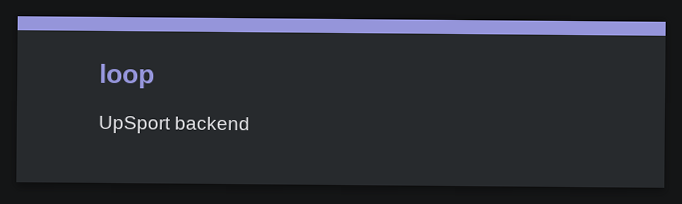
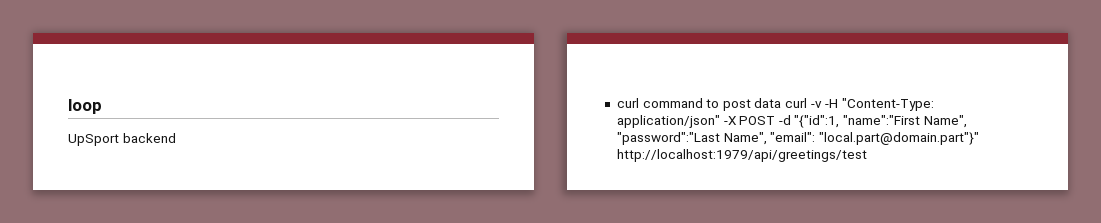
(251, 123) none -> [616,98,935,111] [616,115,967,128] [616,132,979,145] [616,149,867,162] // curl command to post data curl -v -H "Content-Type: application/json" -X POST -d "{"id":1, "name":"First Name", "password":"Last Name", "email": "local.part@domain.part"}" http://localhost:1979/api/greetings/test

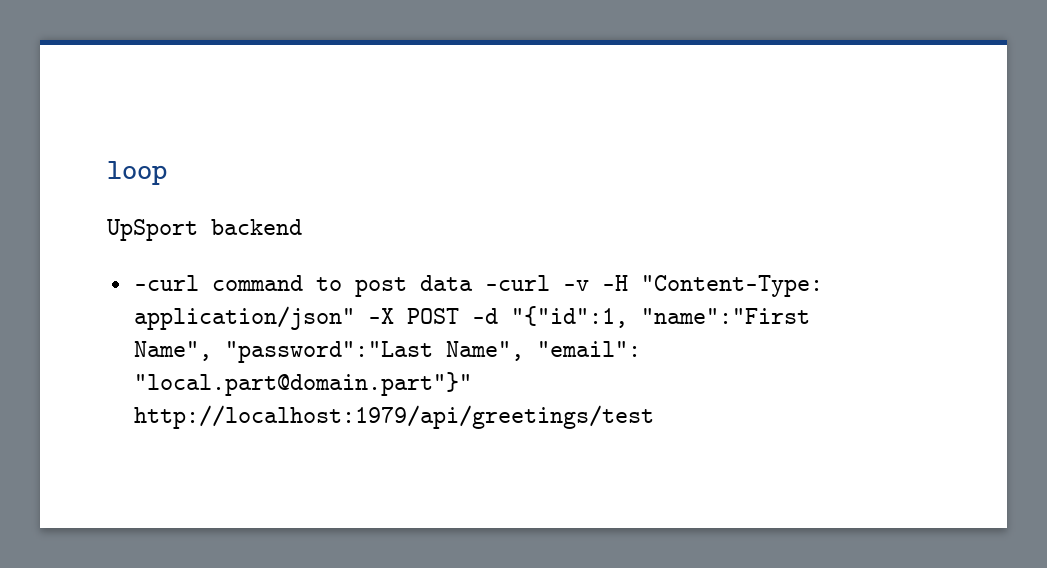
[616,98,639,108] curl -> [133,275,199,291] -curl
[785,98,808,108] curl -> [484,275,550,291] -curl

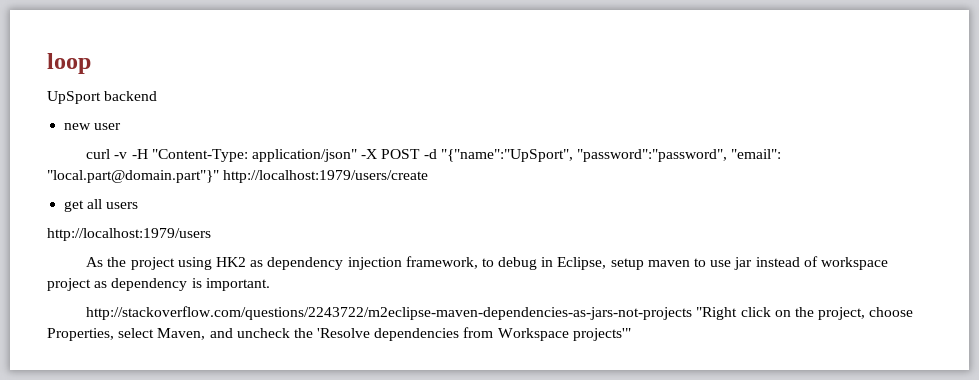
[133,275,550,297] -curl command to post data -curl -> [64,123,122,130] [86,149,111,159] new user // curl
[510,306,810,328] [133,341,641,363] [133,372,472,396] [133,405,654,429] "{"id":1, "name":"First Name", "password":"Last Name", "email": "local.part@domain.part"}" http://localhost:1979/api/greetings/test -> [440,149,782,162] [47,170,429,183] [64,199,139,212] [47,228,211,241] [86,256,888,270] [47,278,270,291] [86,306,914,320] [47,327,631,341] "{"name":"UpSport", "password":"password", "email": "local.part@domain.part"}" http://localhost:1979/users/create // get all users // http://localhost:1979/users // As the project using HK2 as dependency injection framework, to debug in Eclipse, setup maven to use jar instead of workspace project as dependency is important. // http://stackoverflow.com/questions/2243722/m2eclipse-maven-dependencies-as-jars-not-projects "Right click on the project, choose Properties, select Maven, and uncheck the 'Resolve dependencies from Workspace projects'"

